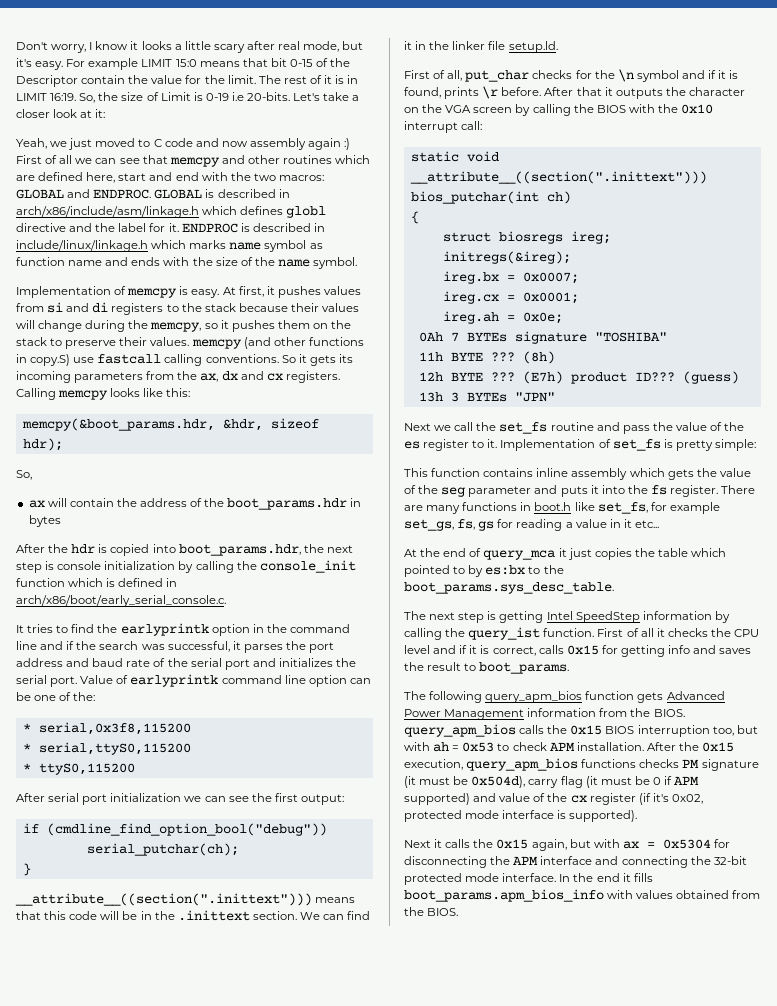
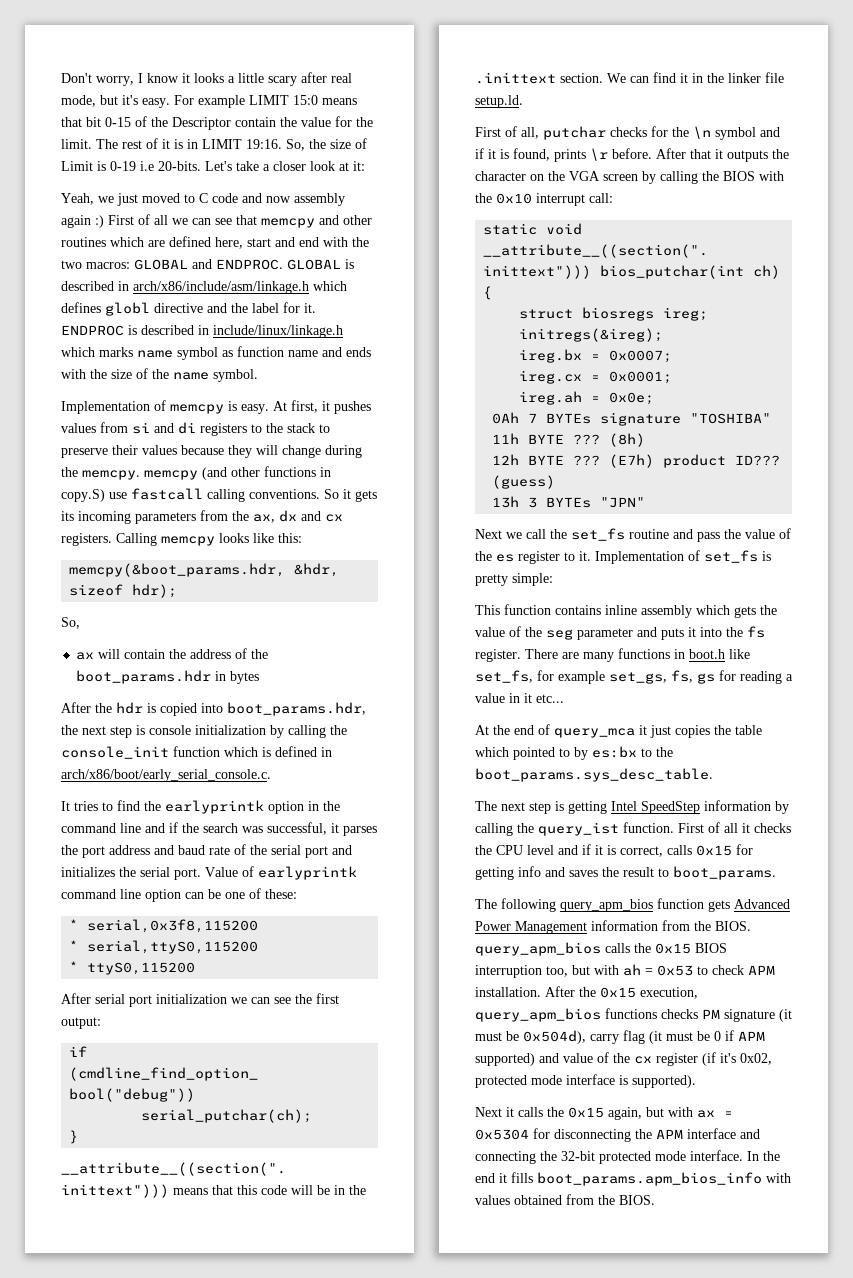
[50,93,77,101] 16:19. -> [246,139,282,149] 19:16.
[238,303,360,312] [16,320,352,332] [16,337,190,349] because their values will change during the memcpy, so it pushes them on the stack to preserve their values. -> [319,424,330,433] [61,445,362,458] [61,467,140,480] to preserve their values because they will change during the memcpy.
[73,692,96,701] the: -> [265,889,297,899] these:
[465,70,530,82] put_char -> [543,126,606,140] putchar

